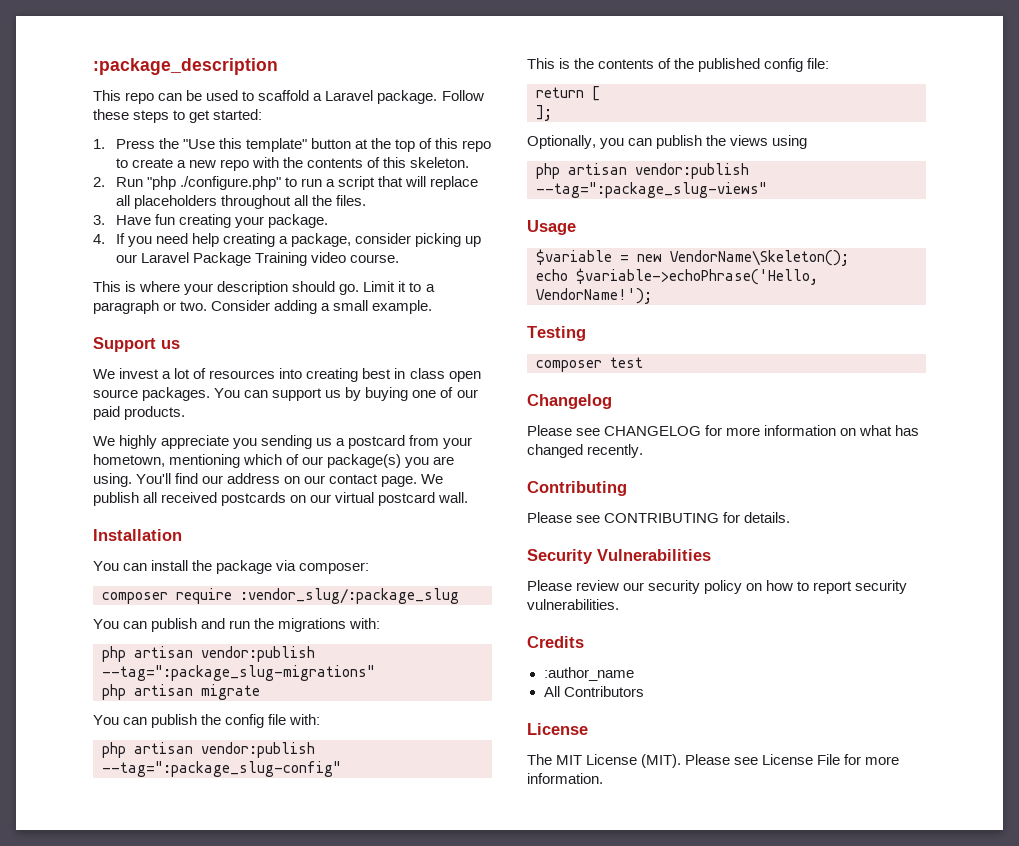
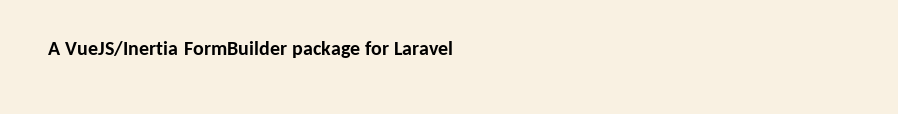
[93,58,278,75] [93,90,484,104] [93,109,263,123] [93,138,492,152] [115,157,470,171] [93,176,479,190] [115,195,367,209] [93,214,328,228] [93,233,482,247] [115,252,400,266] [93,281,435,295] [93,300,433,314] [93,337,180,352] [93,368,481,382] [93,387,478,401] [93,406,186,420] [93,435,473,449] [93,454,455,468] [93,473,444,487] [93,492,469,506] [93,529,182,541] [93,560,370,574] [102,588,459,604] [93,618,381,632] [102,646,315,662] [102,665,375,681] [102,684,260,700] [93,714,321,728] [102,742,315,758] [102,761,341,777] [527,58,830,72] [536,86,600,101] [536,105,552,121] [527,135,808,149] [536,163,749,179] [536,182,767,198] [527,220,576,235] [536,249,849,266] [536,268,818,285] [536,288,652,304] [527,326,586,341] [536,357,643,372] [527,394,612,409] [527,425,920,436] [527,444,644,458] [527,481,627,496] [527,512,791,523] [527,549,711,564] [527,580,908,594] [527,599,619,610] [527,636,584,648] [543,667,634,681] [543,686,644,697] [527,723,588,735] [527,754,900,768] [527,773,603,784] :package_description // This repo can be used to scaffold a Laravel package. Follow these steps to get started: // 1. Press the "Use this template" button at the top of this repo to create a new repo with the contents of this skeleton. // 2. Run "php ./configure.php" to run a script that will replace all placeholders throughout all the files. // 3. Have fun creating your package. // 4. If you need help creating a package, consider picking up our Laravel Package Training video course. // This is where your description should go. Limit it to a paragraph or two. Consider adding a small example. // Support us // We invest a lot of resources into creating best in class open source packages. You can support us by buying one of our paid products. // We highly appreciate you sending us a postcard from your hometown, mentioning which of our package(s) you are using. You'll find our address on our contact page. We publish all received postcards on our virtual postcard wall. // Installation // You can install the package via composer: // composer require :vendor_slug/:package_slug // You can publish and run the migrations with: // php artisan vendor:publish --tag=":package_slug-migrations" // php artisan migrate // You can publish the config file with: // php artisan vendor:publish --tag=":package_slug-config" // This is the contents of the published config file: // return [ // ]; // Optionally, you can publish the views using // php artisan vendor:publish --tag=":package_slug-views" // Usage // $variable = new VendorName\Skeleton(); // echo $variable->echoPhrase('Hello, VendorName!'); // Testing // composer test // Changelog // Please see CHANGELOG for more information on what has changed recently. // Contributing // Please see CONTRIBUTING for details. // Security Vulnerabilities // Please review our security policy on how to report security vulnerabilities. // Credits // :author_name // All Contributors // License // The MIT License (MIT). Please see License File for more information. -> [48,41,454,58] A VueJS/Inertia FormBuilder package for Laravel

